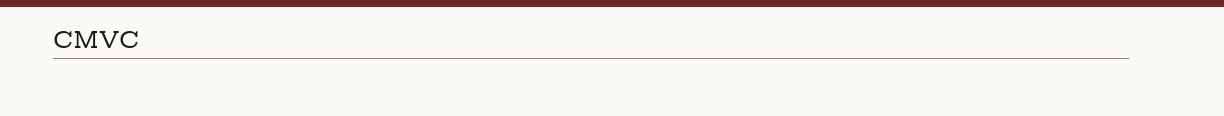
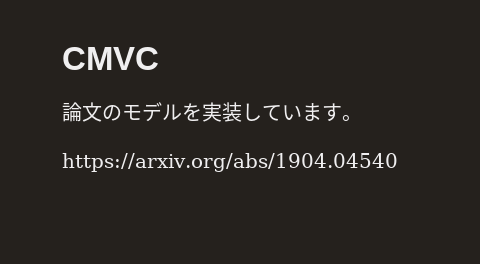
(139, 39) none -> [62,102,362,122] [62,153,398,172] // 論文のモデルを実装しています。 // https://arxiv.org/abs/1904.04540

